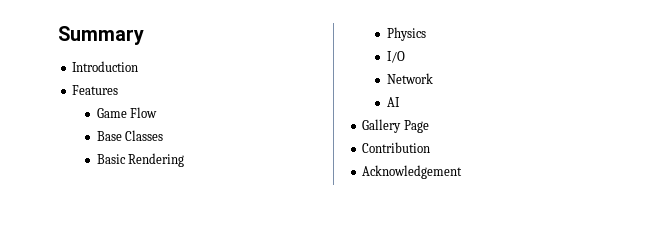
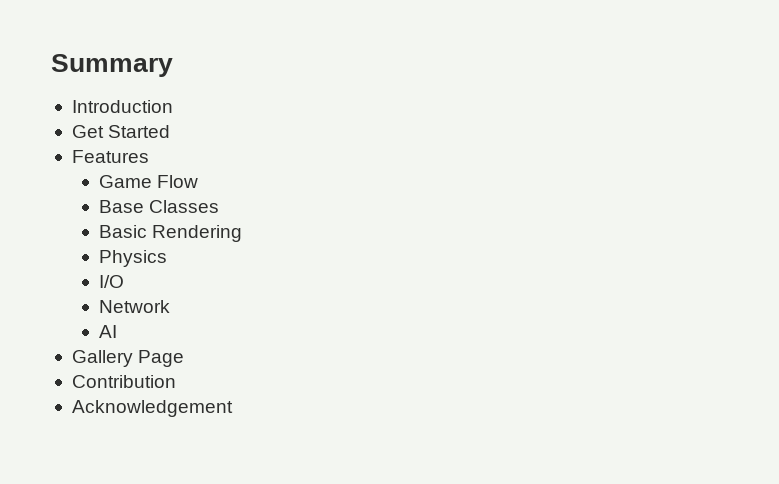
(139, 66) none -> [71,125,171,138] // Get Started

